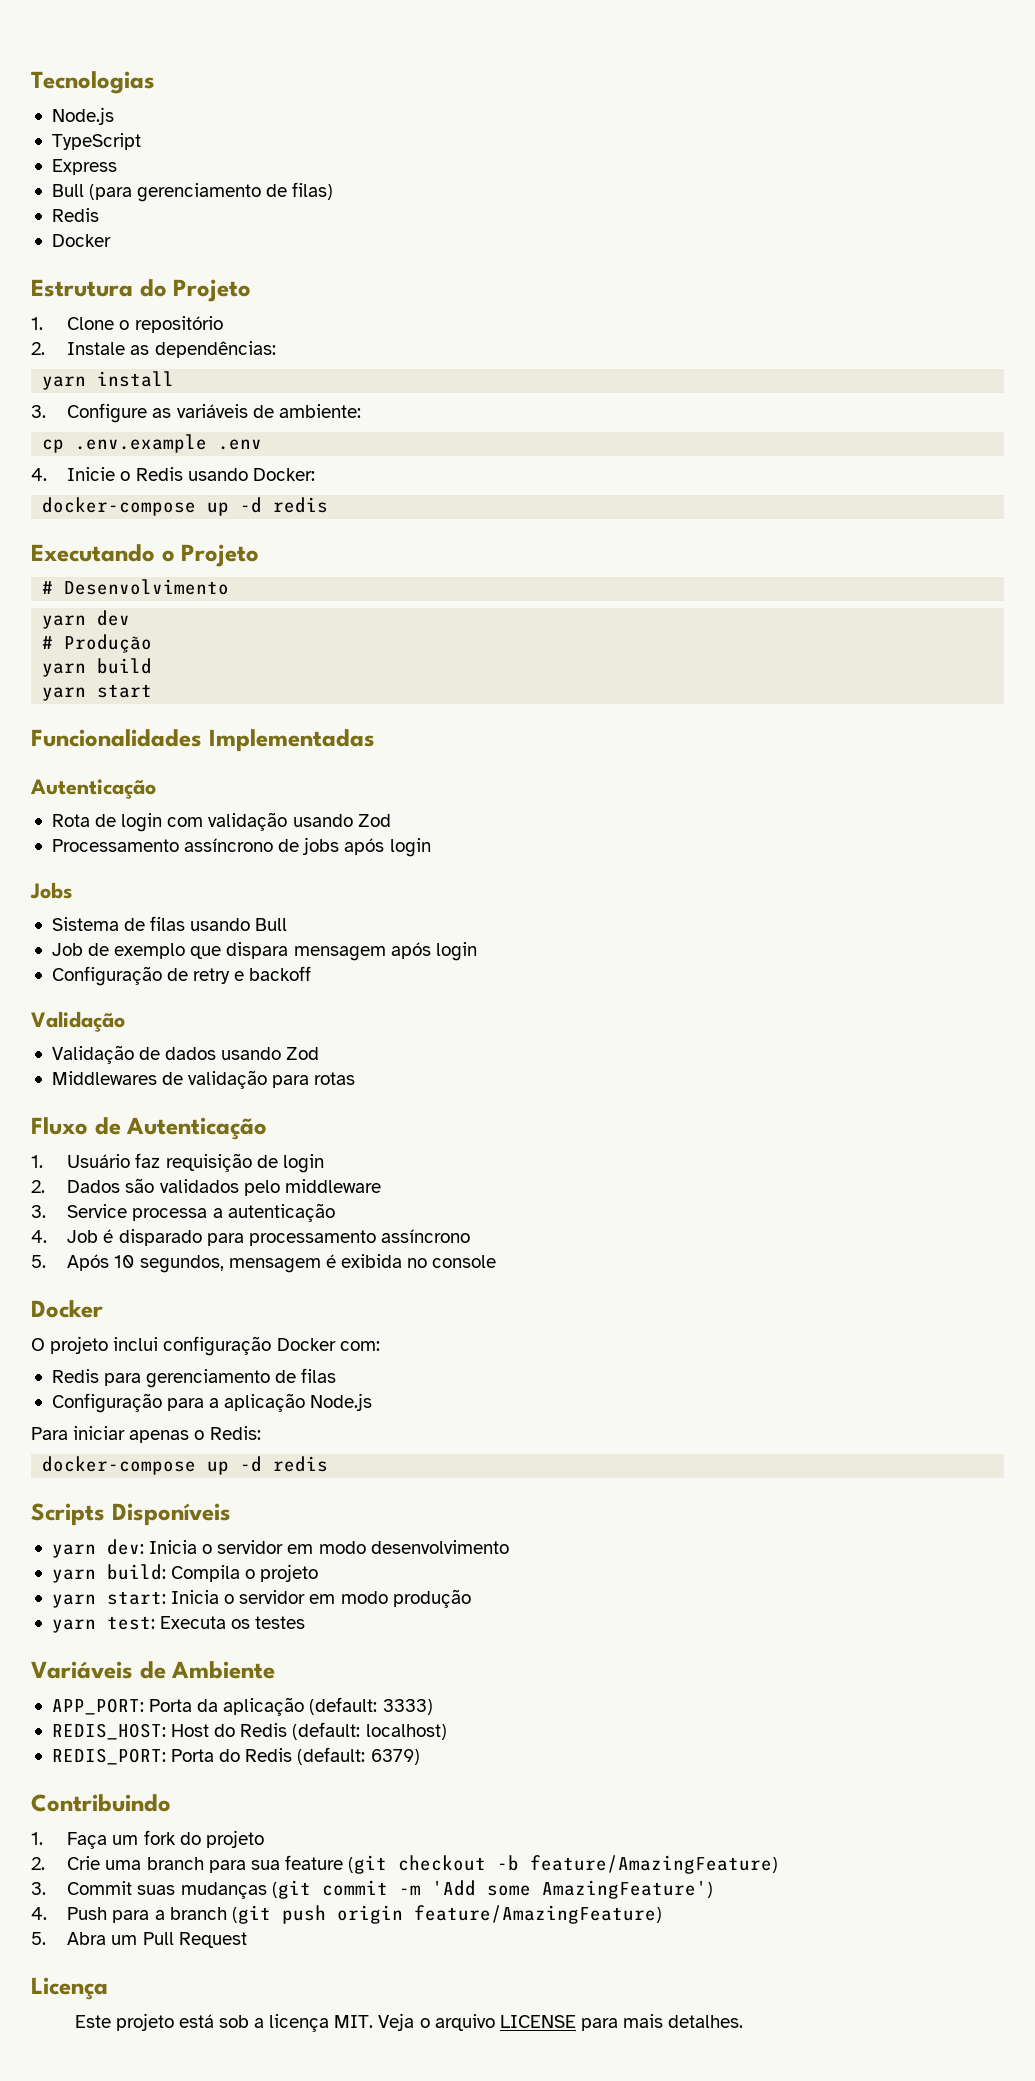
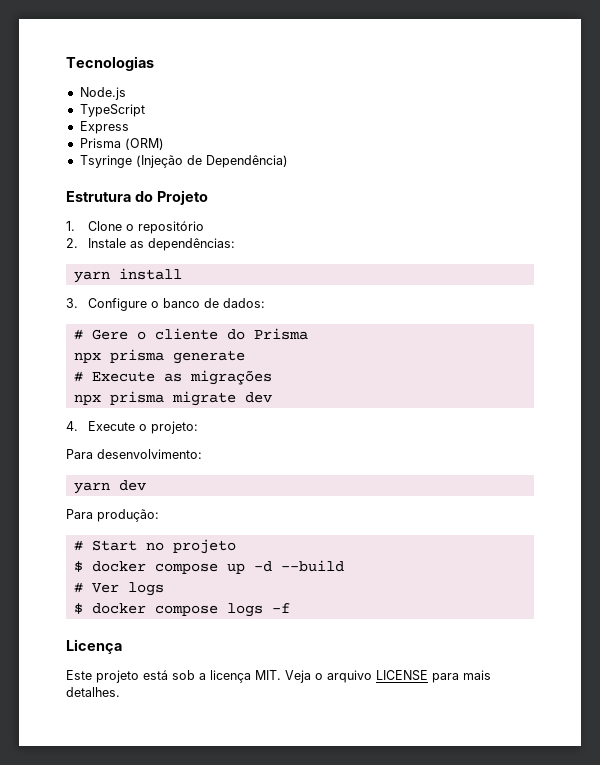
[51,182,334,202] [51,208,99,222] [51,234,111,247] Bull (para gerenciamento de filas) // Redis // Docker -> [79,138,164,150] [79,155,288,168] Prisma (ORM) // Tsyringe (Injeção de Dependência)
[152,404,361,418] [42,434,263,453] [31,467,315,481] [42,497,329,516] [31,544,260,567] [42,579,230,595] as variáveis de ambiente: // cp .env.example .env // 4. Inicie o Redis usando Docker: // docker-compose up -d redis // Executando o Projeto // # Desenvolvimento -> [150,298,265,308] [73,328,308,340] [73,349,245,364] [73,370,272,385] [73,391,272,406] [66,421,198,434] [66,449,202,459] o banco de dados: // # Gere o cliente do Prisma // npx prisma generate // # Execute as migrações // npx prisma migrate dev // 4. Execute o projeto: // Para desenvolvimento:
[42,634,153,653] [42,658,153,677] [42,684,153,701] [31,729,375,752] [30,779,156,799] [51,812,391,832] [51,837,431,857] [30,882,72,899] [51,916,288,931] [51,942,477,961] [51,966,312,986] [31,1011,125,1032] [51,1045,320,1064] [51,1070,356,1089] [31,1117,268,1140] [31,1153,324,1173] [31,1178,381,1196] [31,1203,335,1222] [31,1229,470,1246] [31,1254,497,1273] [31,1300,103,1318] [31,1336,380,1356] [51,1368,337,1388] [51,1393,373,1413] [31,1426,261,1443] [42,1456,329,1475] [31,1503,231,1526] [51,1539,509,1558] [51,1564,319,1583] [51,1589,471,1608] [51,1616,306,1633] [31,1661,276,1679] [51,1697,433,1716] [51,1722,447,1740] [51,1747,420,1765] [31,1794,171,1812] [31,1830,264,1849] [31,1855,779,1874] [31,1880,713,1899] [31,1905,662,1924] [31,1932,247,1948] // # Produção // yarn build // yarn start // Funcionalidades Implementadas // Autenticação // Rota de login com validação usando Zod // Processamento assíncrono de jobs após login // Jobs // Sistema de filas usando Bull // Job de exemplo que dispara mensagem após login // Configuração de retry e backoff // Validação // Validação de dados usando Zod // Middlewares de validação para rotas // Fluxo de Autenticação // 1. Usuário faz requisição de login // 2. Dados são validados pelo middleware // 3. Service processa a autenticação // 4. Job é disparado para processamento assíncrono // 5. Após 10 segundos, mensagem é exibida no console // Docker // O projeto inclui configuração Docker com: // Redis para gerenciamento de filas // Configuração para a aplicação Node.js // Para iniciar apenas o Redis: // docker-compose up -d redis // Scripts Disponíveis // yarn dev: Inicia o servidor em modo desenvolvimento // yarn build: Compila o projeto // yarn start: Inicia o servidor em modo produção // yarn test: Executa os testes // Variáveis de Ambiente // APP_PORT: Porta da aplicação (default: 3333) // REDIS_HOST: Host do Redis (default: localhost) // REDIS_PORT: Porta do Redis (default: 6379) // Contribuindo // 1. Faça um fork do projeto // 2. Crie uma branch para sua feature (git checkout -b feature/AmazingFeature) // 3. Commit suas mudanças (git commit -m 'Add some AmazingFeature') // 4. Push para a branch (git push origin feature/AmazingFeature) // 5. Abra um Pull Request -> [66,509,159,522] [73,539,236,554] [73,560,344,574] [73,582,164,596] [73,603,290,617] // Para produção: // # Start no projeto // $ docker compose up -d --build // # Ver logs // $ docker compose logs -f

